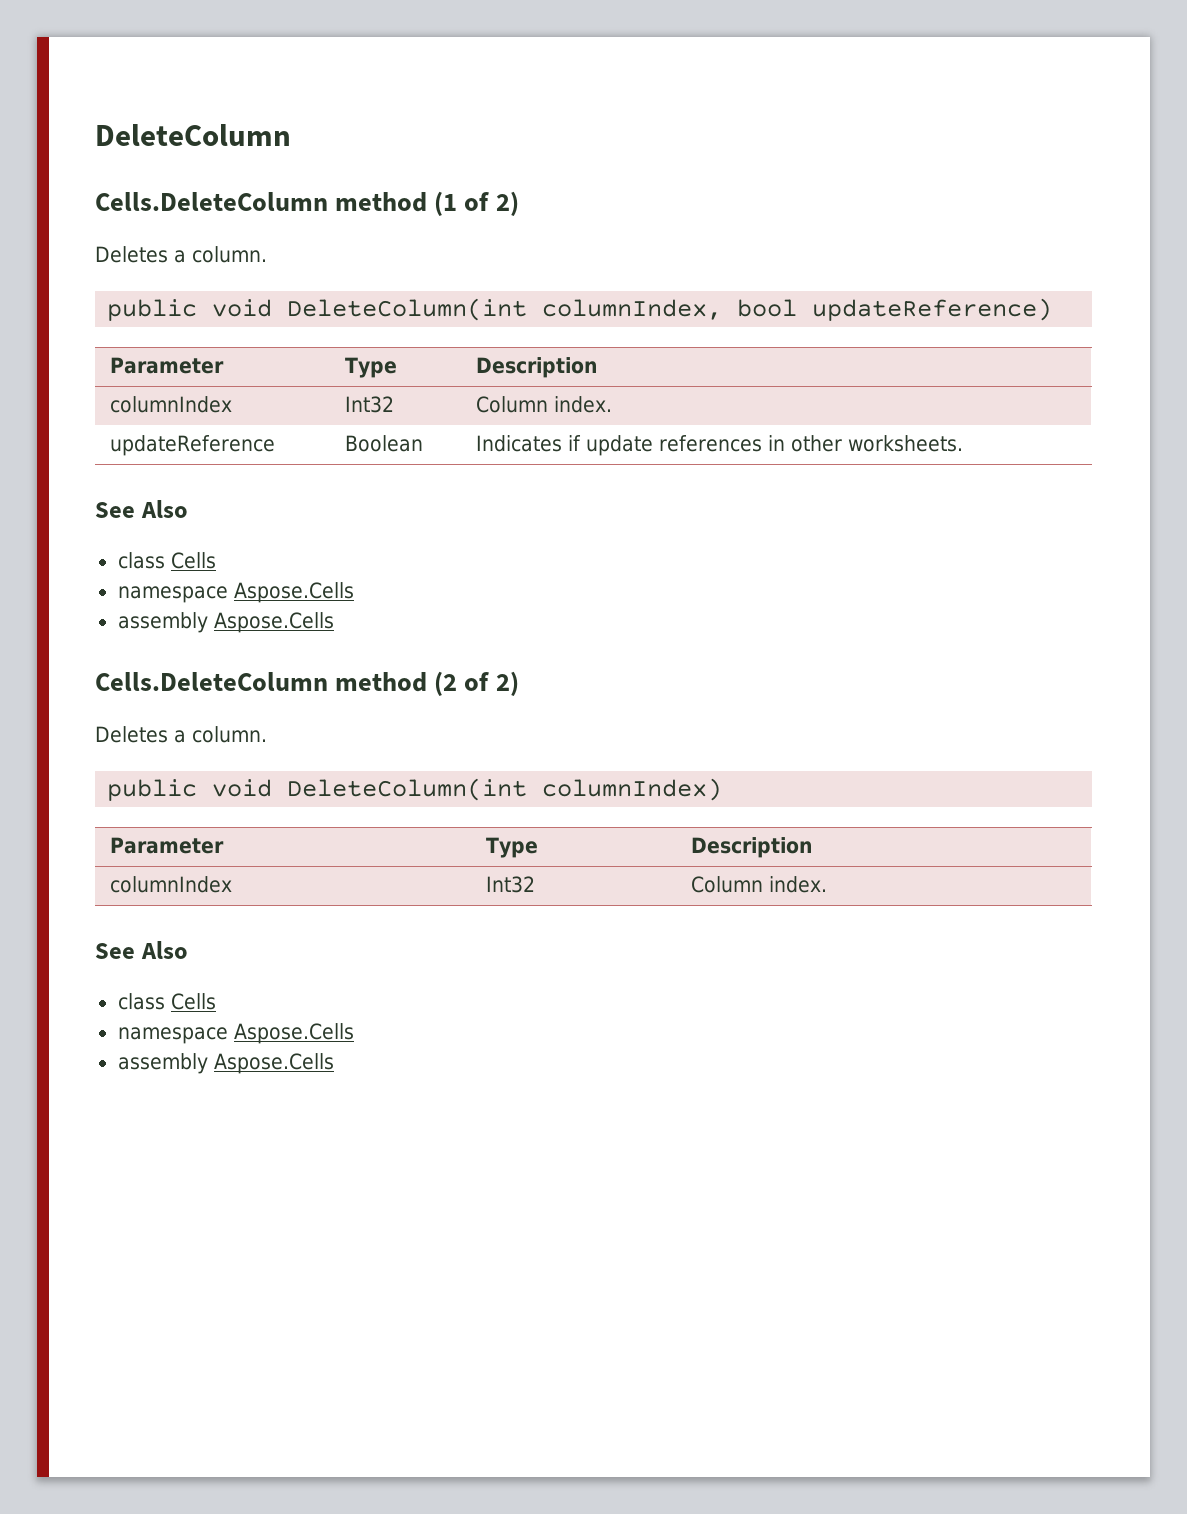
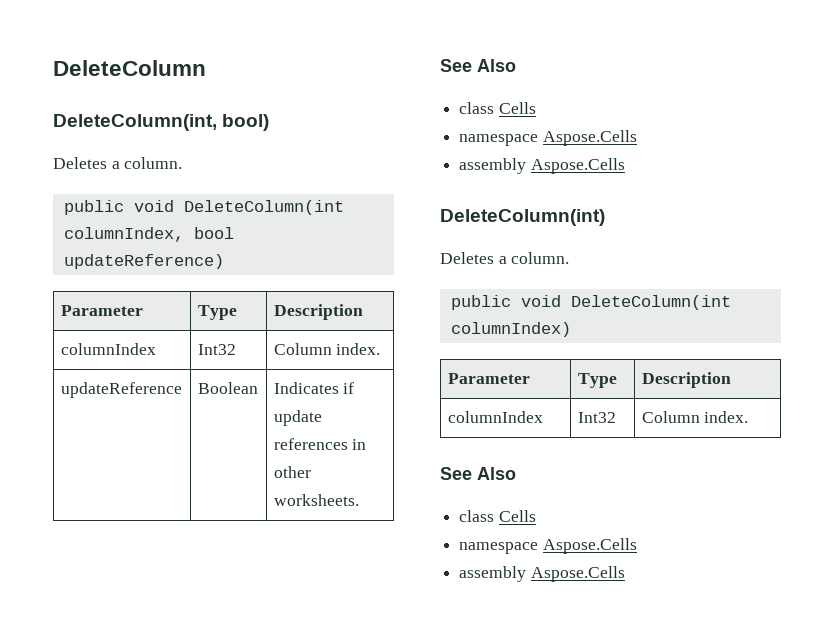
[95,191,519,216] Cells.DeleteColumn method (1 of 2) -> [53,114,270,131] DeleteColumn(int, bool)
[95,671,519,696] Cells.DeleteColumn method (2 of 2) -> [440,209,605,226] DeleteColumn(int)

